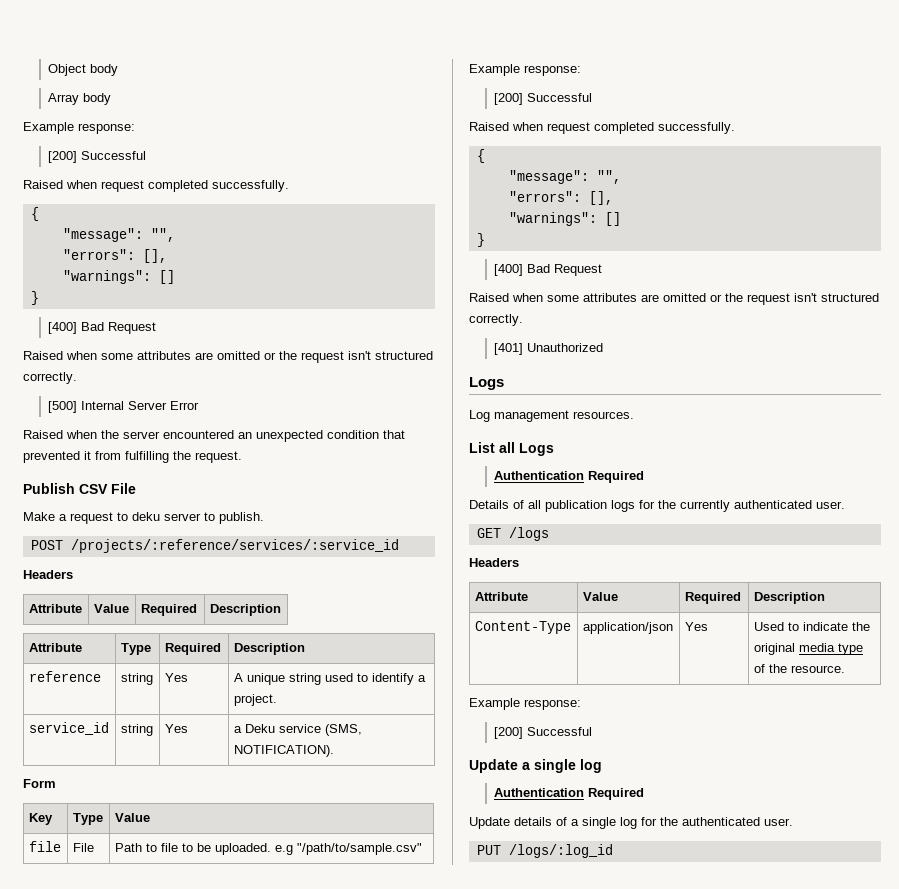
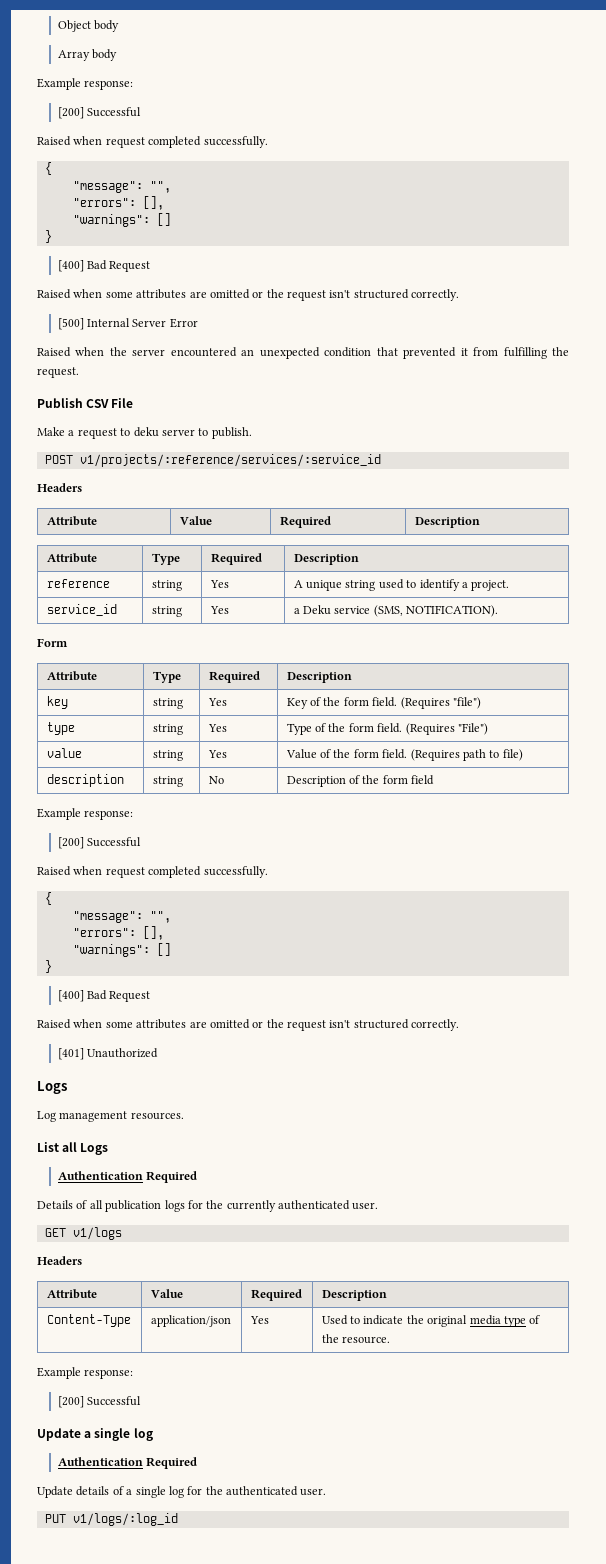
[70,539,399,553] /projects/:reference/services/:service_id -> [79,454,381,467] v1/projects/:reference/services/:service_id
[28,813,53,825] [72,813,103,825] [114,813,150,822] [28,841,61,852] [72,843,94,852] [114,843,422,855] Key | Type | Value // file | File | Path to file to be uploaded. e.g "/path/to/sample.csv" -> [46,671,97,681] [152,671,181,683] [208,671,260,683] [286,672,352,683] [46,696,68,709] [152,698,183,709] [207,698,227,706] [286,697,481,709] [46,722,75,735] [152,724,183,735] [207,724,227,732] [286,723,488,735] [46,748,82,758] [152,750,183,761] [207,750,227,758] [285,749,523,761] [46,774,124,787] [152,776,183,787] [208,776,224,784] [286,775,435,787] Attribute | Type | Required | Description // key | string | Yes | Key of the form field. (Requires "file") // type | string | Yes | Type of the form field. (Requires "File") // value | string | Yes | Value of the form field. (Requires path to file) // description | string | No | Description of the form field
[508,527,549,541] /logs -> [72,1227,122,1240] v1/logs
[508,844,613,858] /logs/:log_id -> [72,1513,178,1526] v1/logs/:log_id

